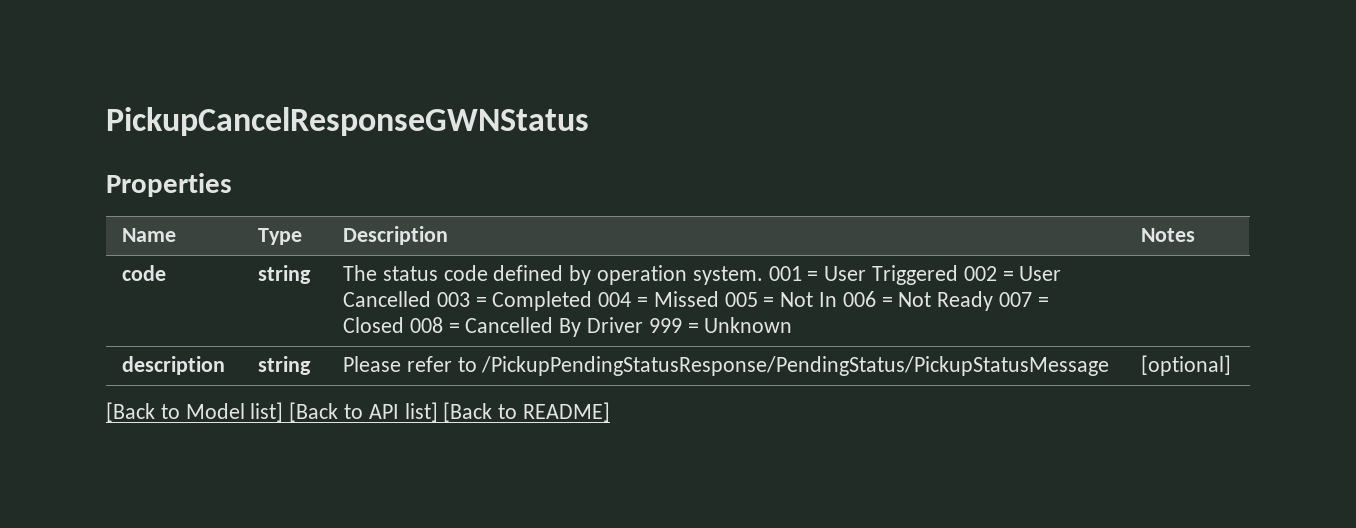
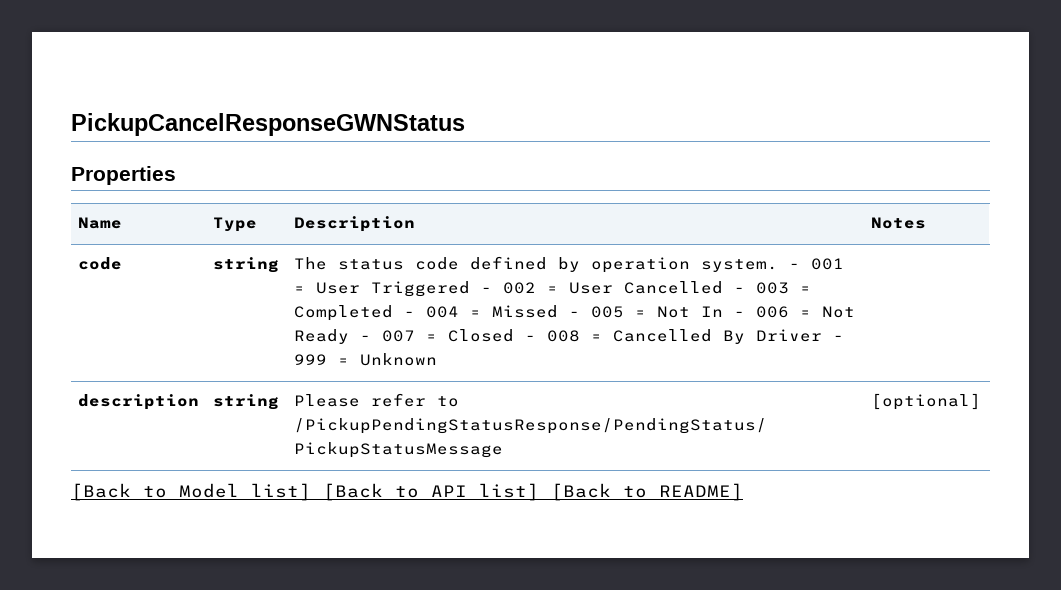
(763, 275) none -> [788,263,800,269] -
(959, 275) none -> [480,287,492,293] -
(432, 299) none -> [733,287,745,293] -
(593, 301) none -> [403,311,415,317] -
(719, 299) none -> [568,311,580,317] -
(838, 299) none -> [733,311,745,317] -
(994, 301) none -> [359,335,371,341] -
(405, 325) none -> [524,335,536,341] -
(644, 325) none -> [832,335,844,341] -

